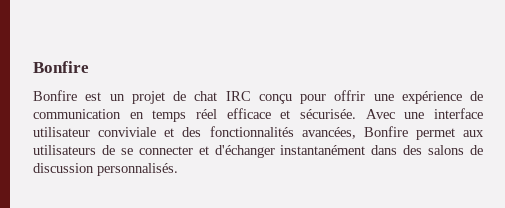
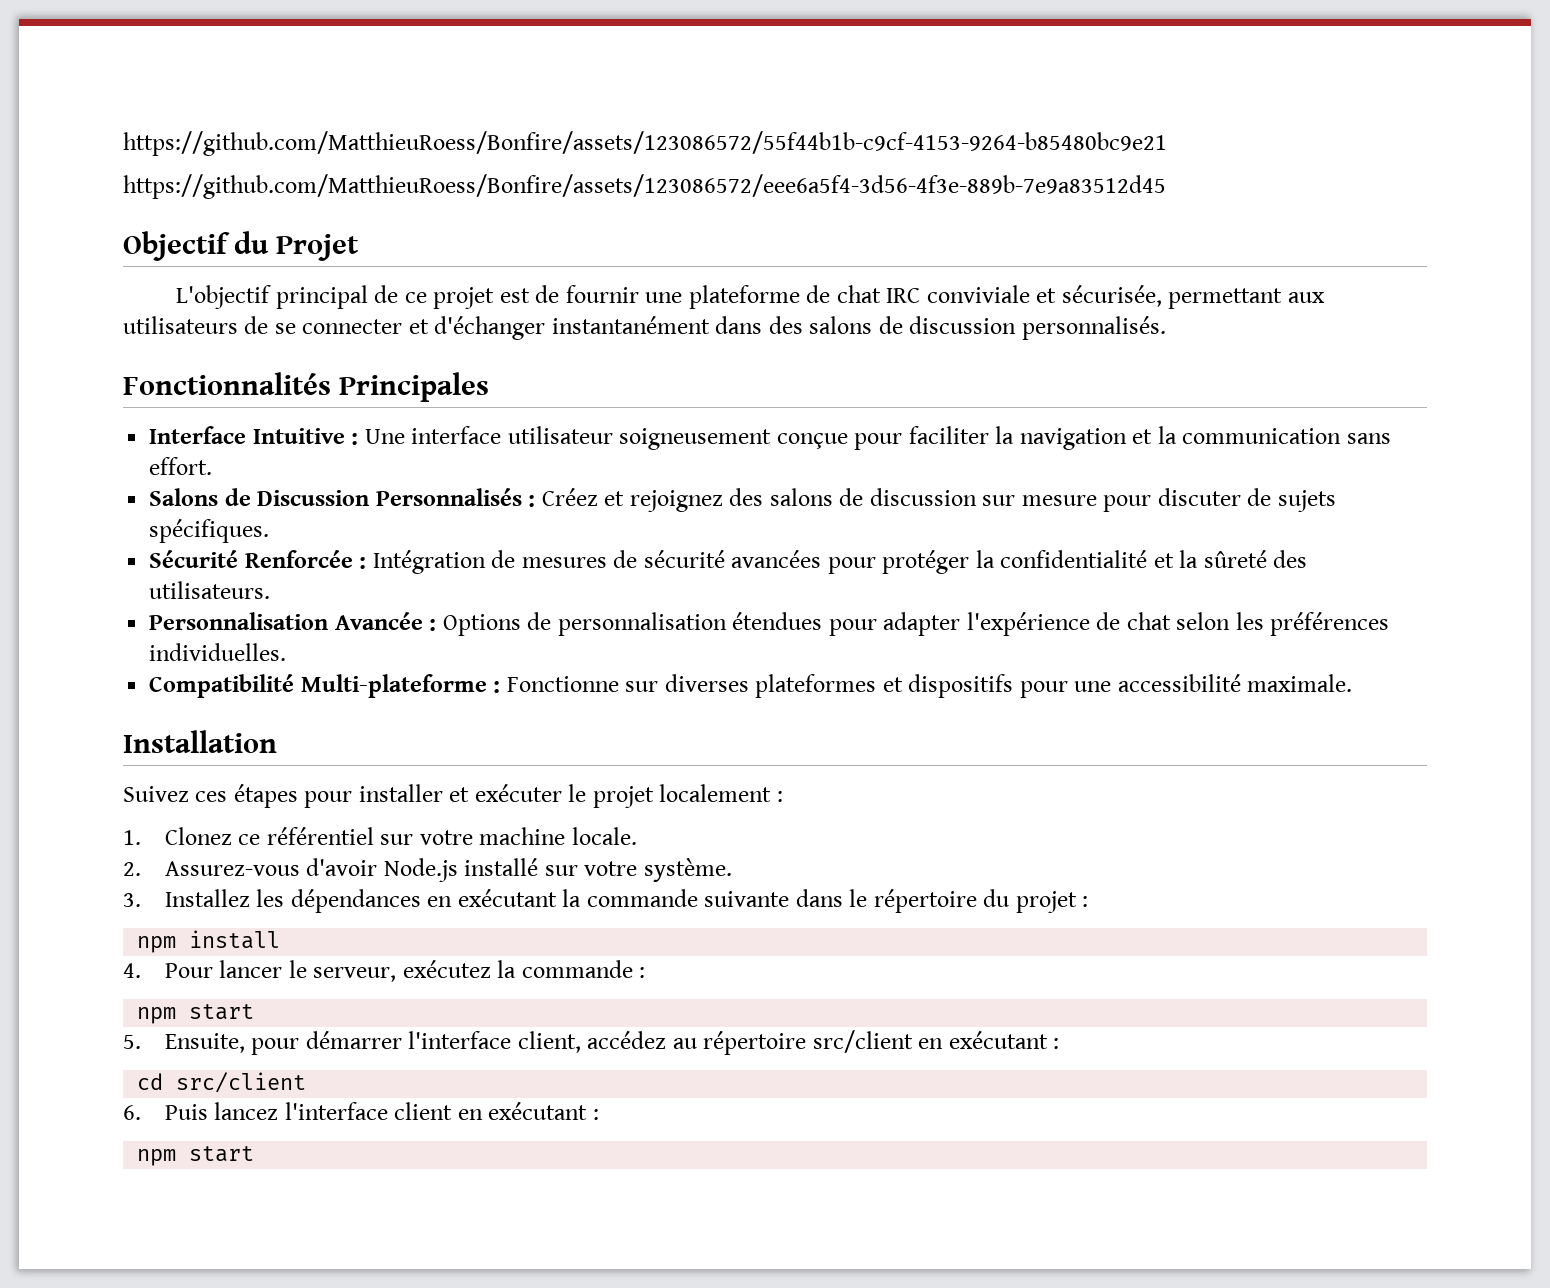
[33,61,89,73] [33,90,483,104] [33,108,484,122] [33,126,455,140] Bonfire // Bonfire est un projet de chat IRC conçu pour offrir une expérience de communication en temps réel efficace et sécurisée. Avec une interface utilisateur conviviale et des fonctionnalités avancées, Bonfire permet -> [123,131,1167,156] [123,174,1166,199] [123,231,360,261] [176,285,1283,309] https://github.com/MatthieuRoess/Bonfire/assets/123086572/55f44b1b-c9cf-4153-9264-b85480bc9e21 // https://github.com/MatthieuRoess/Bonfire/assets/123086572/eee6a5f4-3d56-4f3e-889b-7e9a83512d45 // Objectif du Projet // L'objectif principal de ce projet est de fournir une plateforme de chat IRC conviviale et sécurisée, permettant
(178, 169) none -> [123,372,490,402] [149,426,1391,450] [149,457,213,475] [149,488,1336,512] [149,519,270,543] [149,550,1308,574] [149,581,271,599] [149,612,1390,636] [149,643,287,661] [149,674,1353,698] [123,730,277,753] [123,784,783,808] [123,827,637,845] [123,858,732,882] [123,889,1089,913] [137,930,281,953] [123,960,646,982] [137,1004,255,1024] [123,1030,1060,1055] [137,1072,307,1093] [123,1102,599,1120] [137,1146,255,1166] // Fonctionnalités Principales // Interface Intuitive : Une interface utilisateur soigneusement conçue pour faciliter la navigation et la communication sans effort. // Salons de Discussion Personnalisés : Créez et rejoignez des salons de discussion sur mesure pour discuter de sujets spécifiques. // Sécurité Renforcée : Intégration de mesures de sécurité avancées pour protéger la confidentialité et la sûreté des utilisateurs. // Personnalisation Avancée : Options de personnalisation étendues pour adapter l'expérience de chat selon les préférences individuelles. // Compatibilité Multi-plateforme : Fonctionne sur diverses plateformes et dispositifs pour une accessibilité maximale. // Installation // Suivez ces étapes pour installer et exécuter le projet localement : // 1. Clonez ce référentiel sur votre machine locale. // 2. Assurez-vous d'avoir Node.js installé sur votre système. // 3. Installez les dépendances en exécutant la commande suivante dans le répertoire du projet : // npm install // 4. Pour lancer le serveur, exécutez la commande : // npm start // 5. Ensuite, pour démarrer l'interface client, accédez au répertoire src/client en exécutant : // cd src/client // 6. Puis lancez l'interface client en exécutant : // npm start

